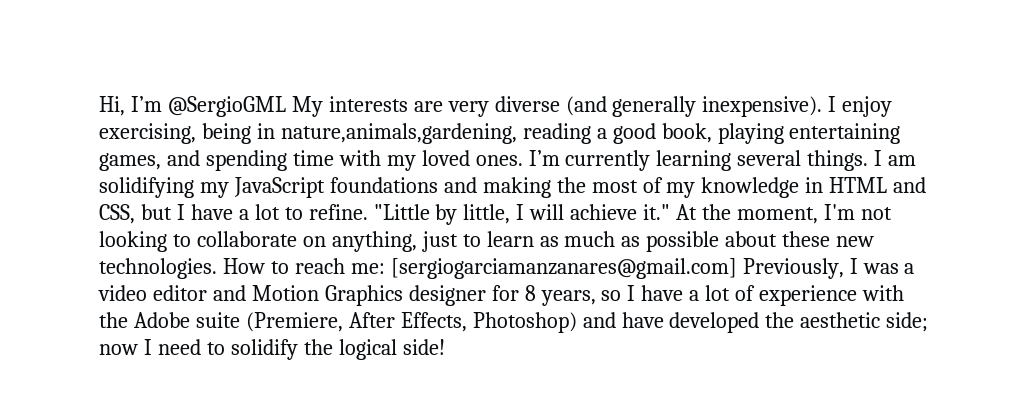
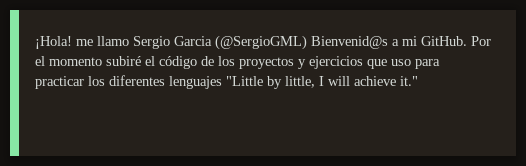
[99,96,893,117] [99,123,901,144] [99,150,917,171] [99,177,927,198] [99,204,368,224] Hi, I’m @SergioGML My interests are very diverse (and generally inexpensive). I enjoy exercising, being in nature,animals,gardening, reading a good book, playing entertaining games, and spending time with my loved ones. I’m currently learning several things. I am solidifying my JavaScript foundations and making the most of my knowledge in HTML and CSS, but I have a lot to refine. -> [35,35,491,50] [35,56,440,69] [35,75,222,89] ¡Hola! me llamo Sergio Garcia (@SergioGML) Bienvenid@s a mi GitHub. Por el momento subiré el código de los proyectos y ejercicios que uso para practicar los diferentes lenguajes
[676,204,892,224] [99,231,875,252] [99,258,915,279] [98,285,905,306] [99,312,929,333] [99,339,445,360] At the moment, I'm not looking to collaborate on anything, just to learn as much as possible about these new technologies. How to reach me: [sergiogarciamanzanares@gmail.com] Previously, I was a video editor and Motion Graphics designer for 8 years, so I have a lot of experience with the Adobe suite (Premiere, After Effects, Photoshop) and have developed the aesthetic side; now I need to solidify the logical side! -> (418, 81) none

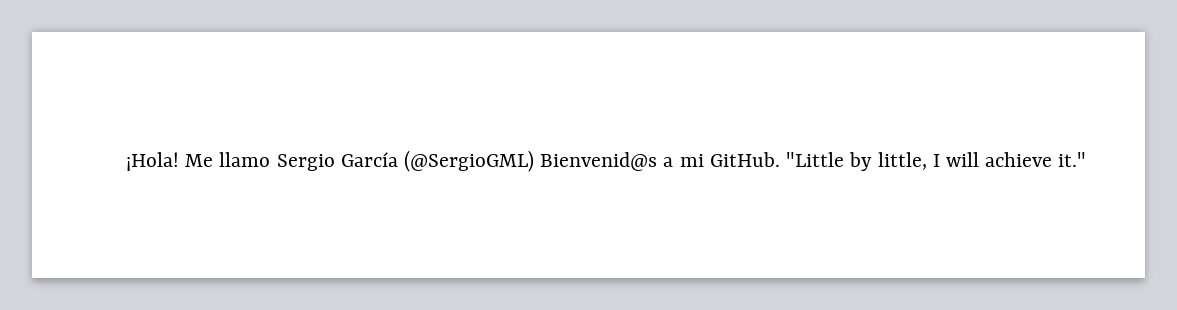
[76,39,93,46] me -> [185,154,214,167] Me
[174,36,212,46] Garcia -> [340,152,398,167] García
[471,36,491,46] [35,56,440,69] [35,75,222,89] Por el momento subiré el código de los proyectos y ejercicios que uso para practicar los diferentes lenguajes -> (780, 159) none

